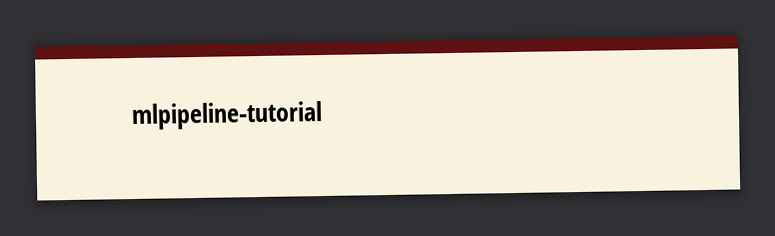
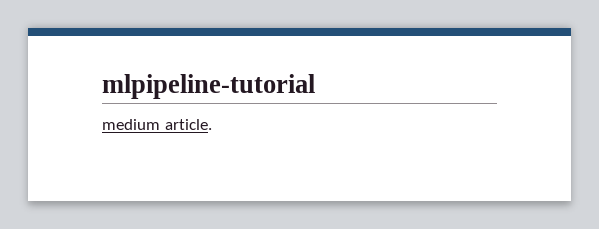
(323, 116) none -> [102,119,212,130] // medium article.

